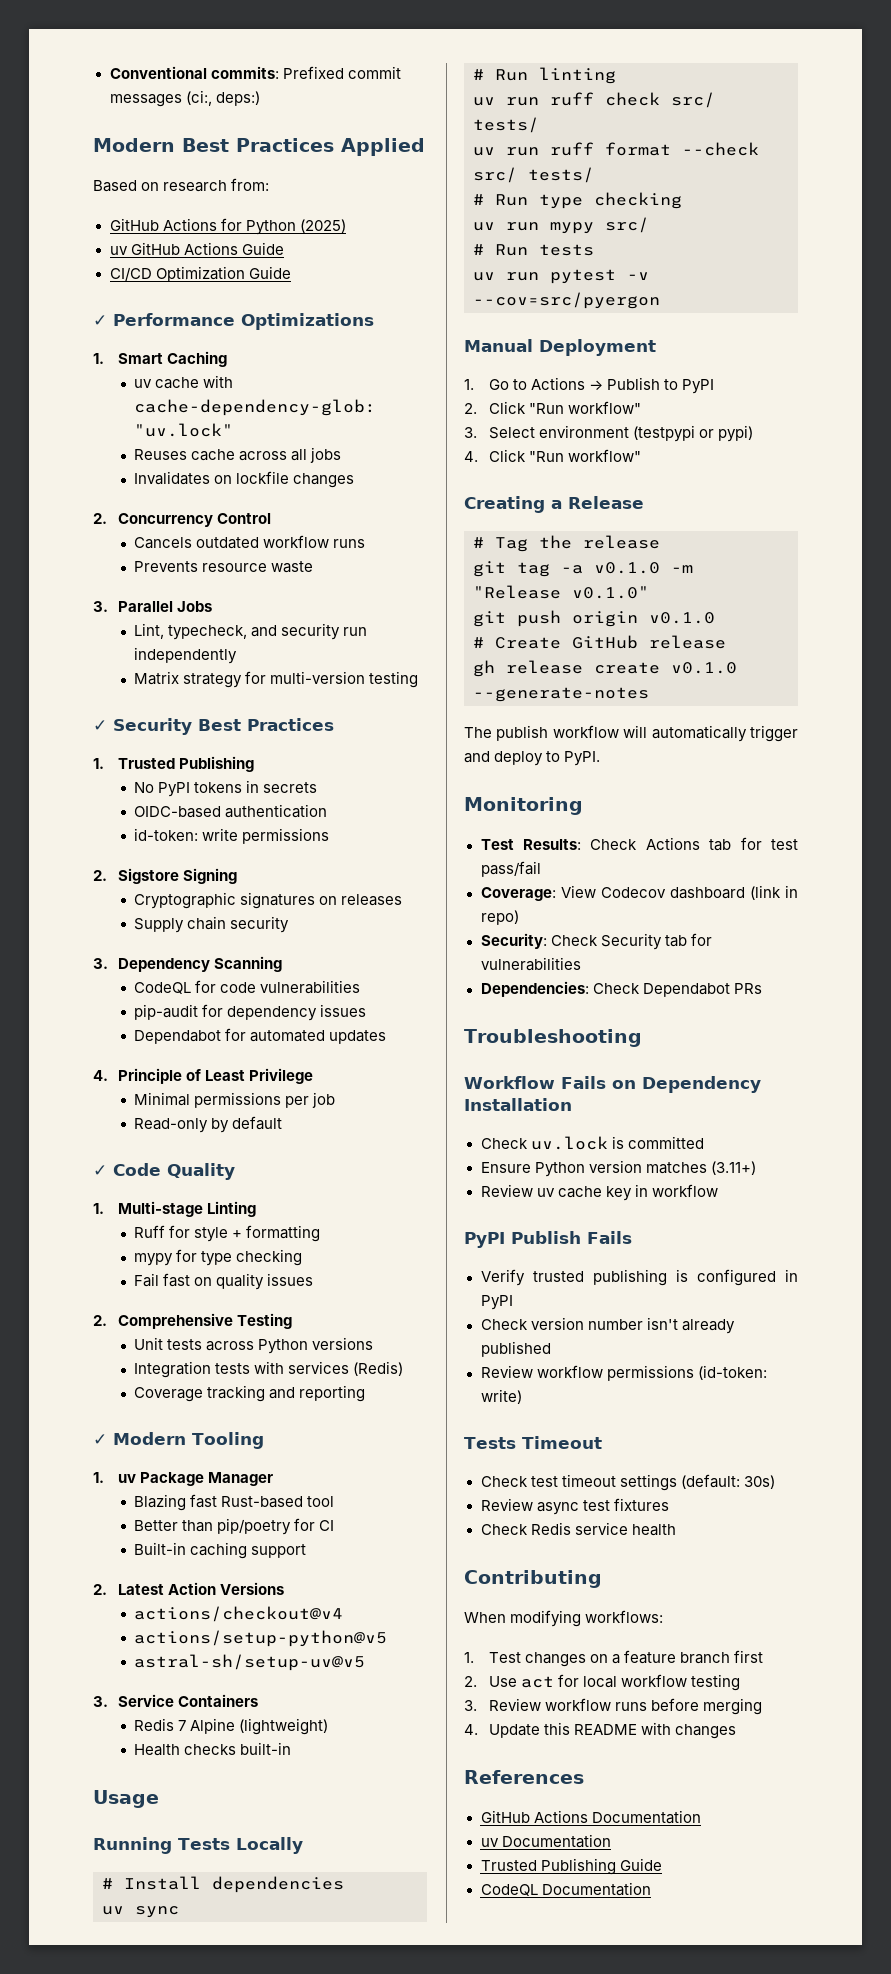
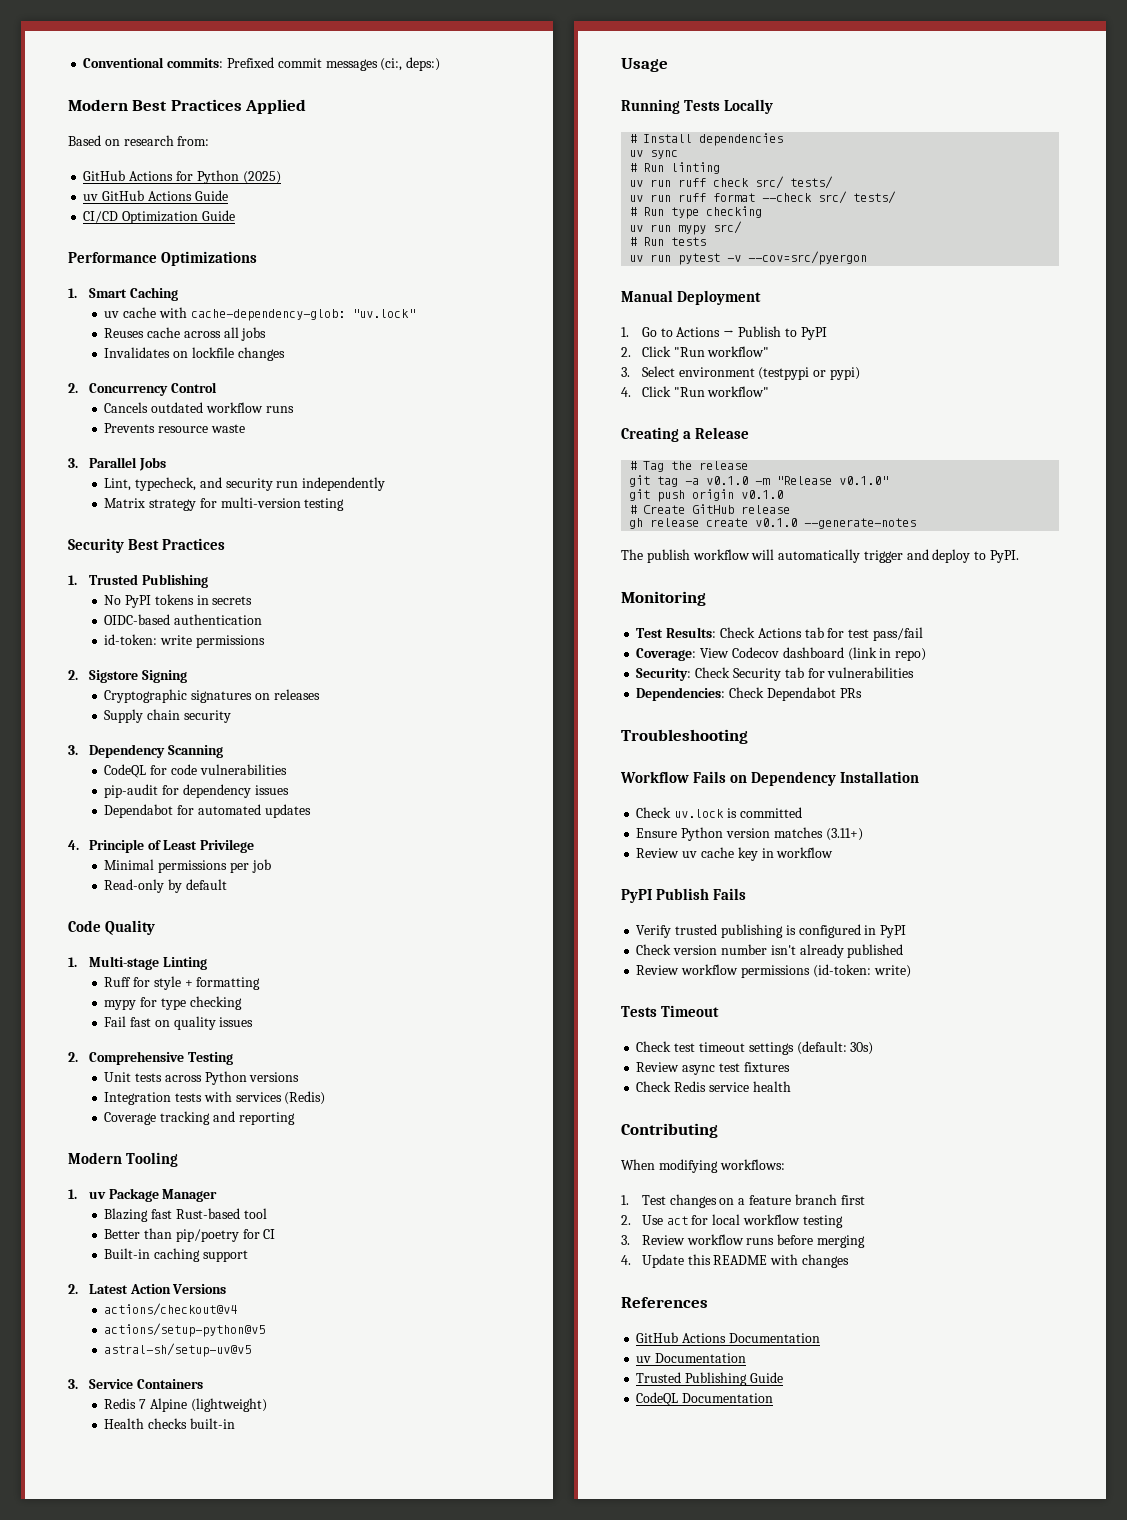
[93,315,107,326] ✓ -> (235, 215) none
[93,720,107,731] ✓ -> (345, 504) none
[93,1165,107,1176] ✓ -> (227, 884) none
[93,1434,107,1445] ✓ -> (295, 1118) none

